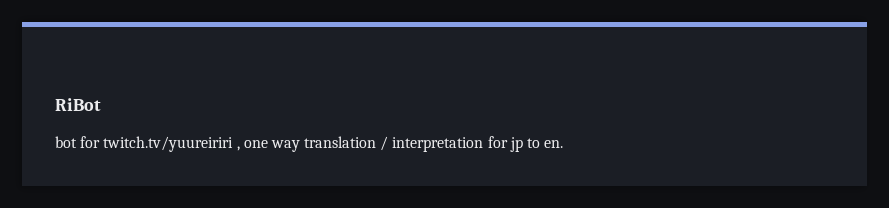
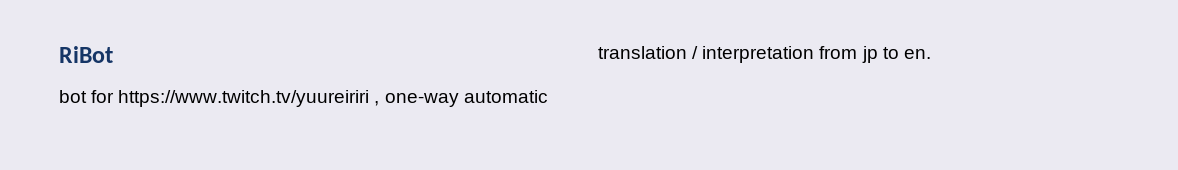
[103,136,300,152] twitch.tv/yuureiriri , one way -> [118,90,548,107] https://www.twitch.tv/yuureiriri , one-way automatic
[487,136,508,148] for -> [819,46,858,59] from

